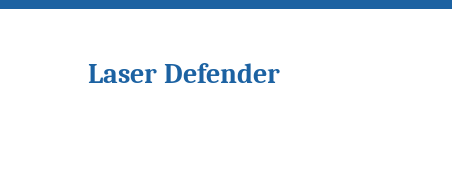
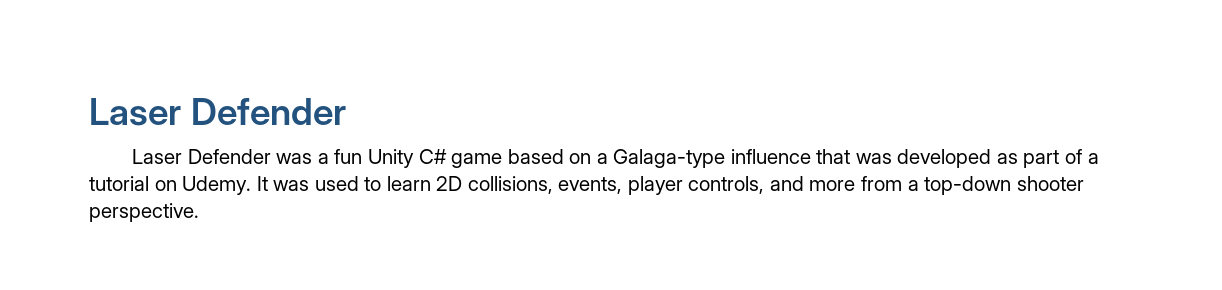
[88,63,281,83] Laser Defender -> [89,98,346,126] [132,149,1099,168] [89,176,1084,195] [89,203,199,222] Laser Defender // Laser Defender was a fun Unity C# game based on a Galaga-type influence that was developed as part of a tutorial on Udemy. It was used to learn 2D collisions, events, player controls, and more from a top-down shooter perspective.

